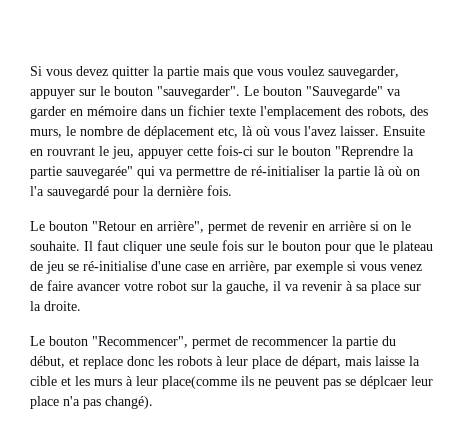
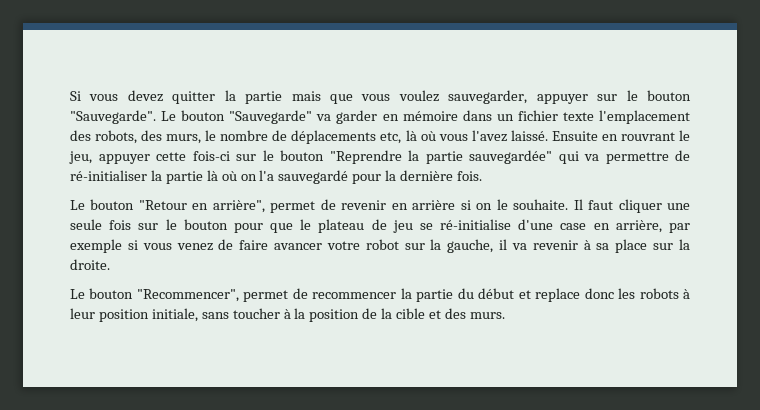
[157,86,240,99] "sauvegarder". -> [70,110,156,124] "Sauvegarde".
[144,126,214,139] déplacement -> [291,130,377,144] déplacements
[340,126,379,136] laisser. -> [510,130,548,141] laissé.
[66,166,133,179] sauvegarée" -> [469,150,552,164] sauvegardée"
[30,356,65,368] début, -> [478,288,515,299] début
[252,356,420,369] [30,376,433,389] [30,396,153,409] place de départ, mais laisse la cible et les murs à leur place(comme ils ne peuvent pas se déplcaer leur place n'a pas changé). -> [98,308,505,322] position initiale, sans toucher à la position de la cible et des murs.

